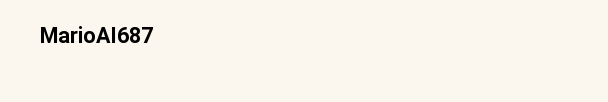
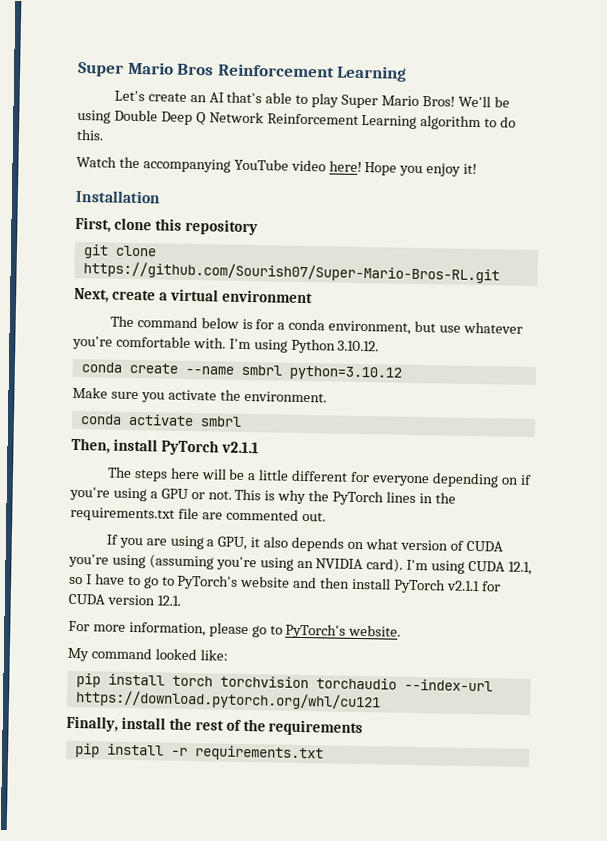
[40,26,153,43] MarioAI687 -> [78,61,408,82] [113,90,510,109] [77,109,517,131] [76,128,104,141] [76,155,478,177] [75,189,161,204] [75,216,258,236] [82,244,157,259] [82,261,500,284] [74,287,313,304] [109,315,523,335] [72,335,380,354] [80,362,402,381] [72,386,327,403] [79,413,242,427] [71,437,259,456] [106,466,532,488] [69,486,456,506] [70,506,326,522] [105,534,503,552] [68,553,533,576] [69,573,501,594] [68,593,181,606] [68,620,402,639] [67,647,228,662] [75,673,493,692] [74,690,381,711] [66,715,364,737] [74,743,324,762] Super Mario Bros Reinforcement Learning // Let's create an AI that's able to play Super Mario Bros! We'll be using Double Deep Q Network Reinforcement Learning algorithm to do this. // Watch the accompanying YouTube video here! Hope you enjoy it! // Installation // First, clone this repository // git clone https://github.com/Sourish07/Super-Mario-Bros-RL.git // Next, create a virtual environment // The command below is for a conda environment, but use whatever you're comfortable with. I'm using Python 3.10.12. // conda create --name smbrl python=3.10.12 // Make sure you activate the environment. // conda activate smbrl // Then, install PyTorch v2.1.1 // The steps here will be a little different for everyone depending on if you're using a GPU or not. This is why the PyTorch lines in the requirements.txt file are commented out. // If you are using a GPU, it also depends on what version of CUDA you're using (assuming you're using an NVIDIA card). I'm using CUDA 12.1, so I have to go to PyTorch's website and then install PyTorch v2.1.1 for CUDA version 12.1. // For more information, please go to PyTorch's website. // My command looked like: // pip install torch torchvision torchaudio --index-url https://download.pytorch.org/whl/cu121 // Finally, install the rest of the requirements // pip install -r requirements.txt

